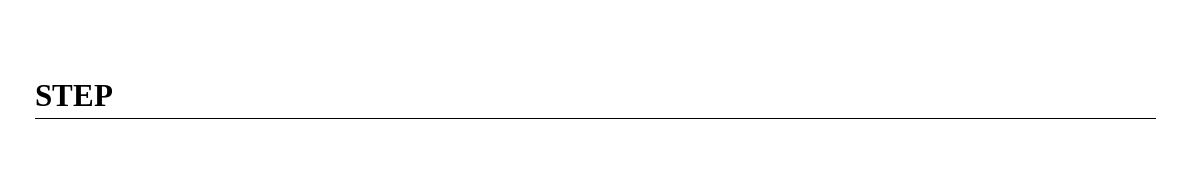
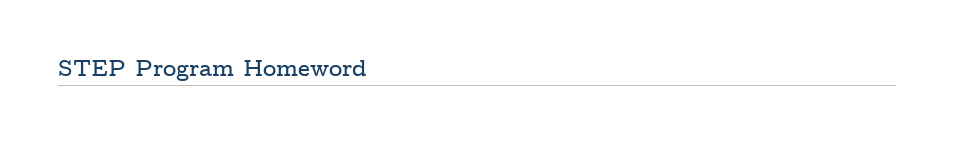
(113, 95) none -> [135,60,367,81] Program Homeword

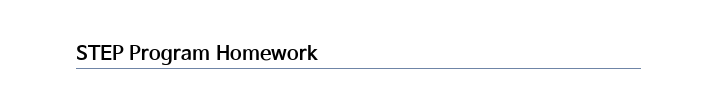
[243,60,367,76] Homeword -> [215,45,318,61] Homework

